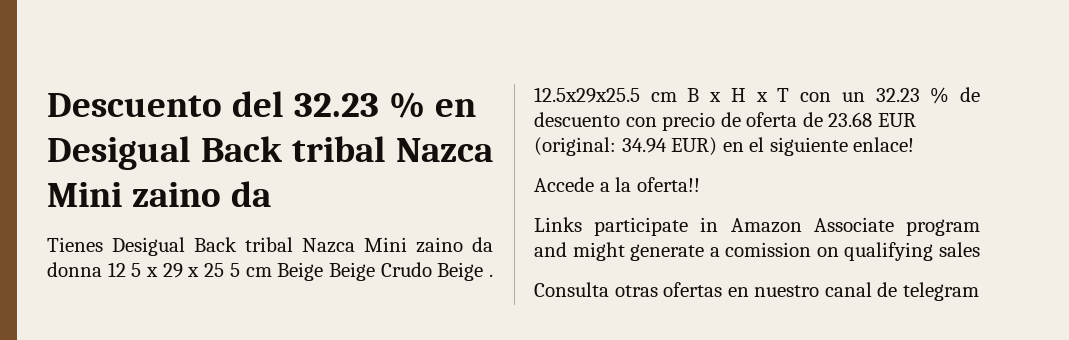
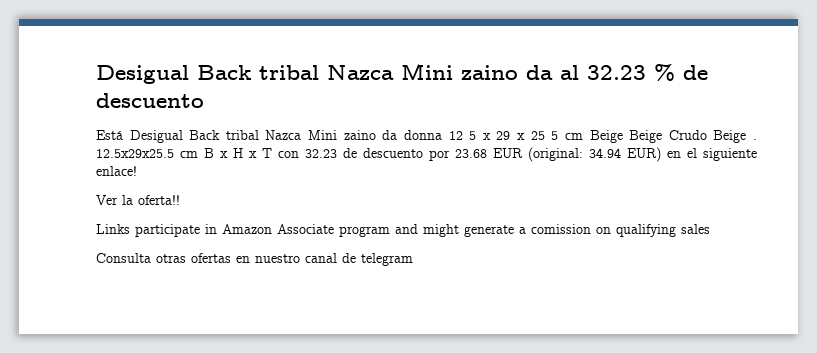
[47,91,476,118] [47,136,493,170] [47,181,271,207] [47,237,103,252] Descuento del 32.23 % en Desigual Back tribal Nazca Mini zaino da // Tienes -> [96,63,708,84] [96,93,204,108] [96,130,123,140] Desigual Back tribal Nazca Mini zaino da al 32.23 % de descuento // Está
[841,87,980,104] [534,112,823,131] un 32.23 % de descuento con precio de oferta de -> [305,148,450,161] 32.23 de descuento por
[534,177,610,192] Accede a -> [96,195,118,205] Ver

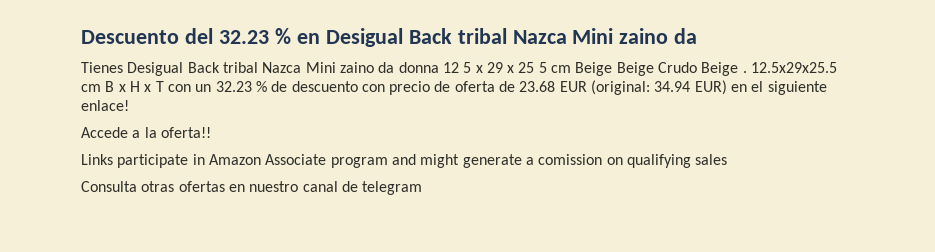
[96,63,708,84] [96,93,204,108] [96,130,123,140] Desigual Back tribal Nazca Mini zaino da al 32.23 % de descuento // Está -> [81,28,698,47] [81,62,123,73] Descuento del 32.23 % en Desigual Back tribal Nazca Mini zaino da // Tienes
[305,148,450,161] 32.23 de descuento por -> [195,81,516,95] un 32.23 % de descuento con precio de oferta de
[96,195,118,205] Ver -> [81,127,141,138] Accede a

